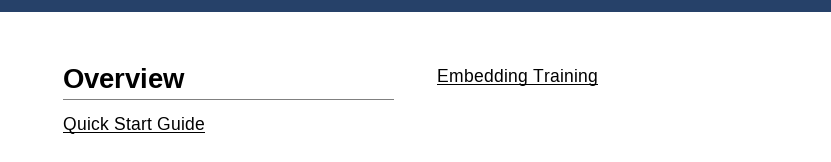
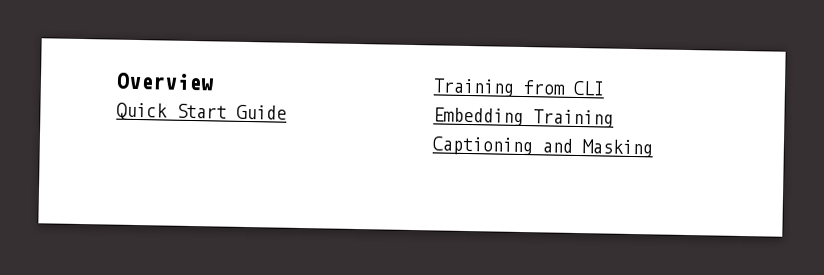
(205, 123) none -> [433,78,605,97] // Training from CLI
(598, 77) none -> [432,136,653,158] // Captioning and Masking

